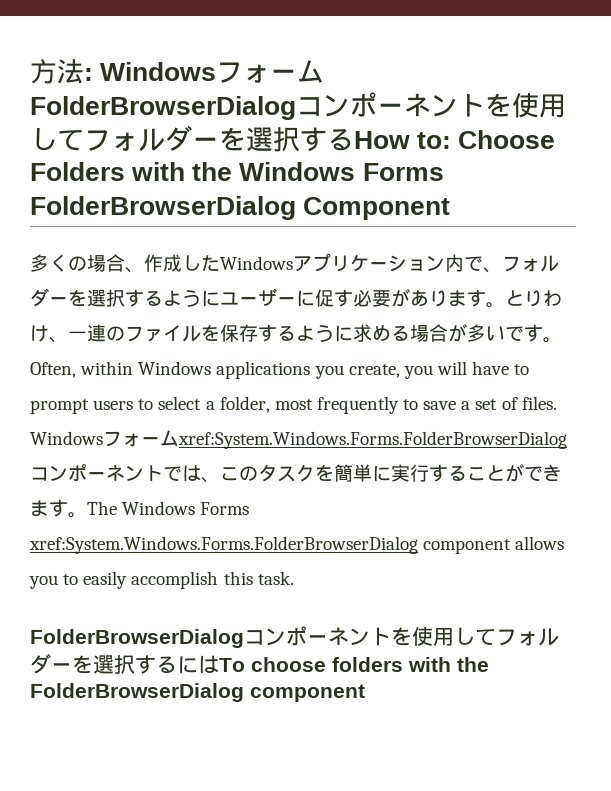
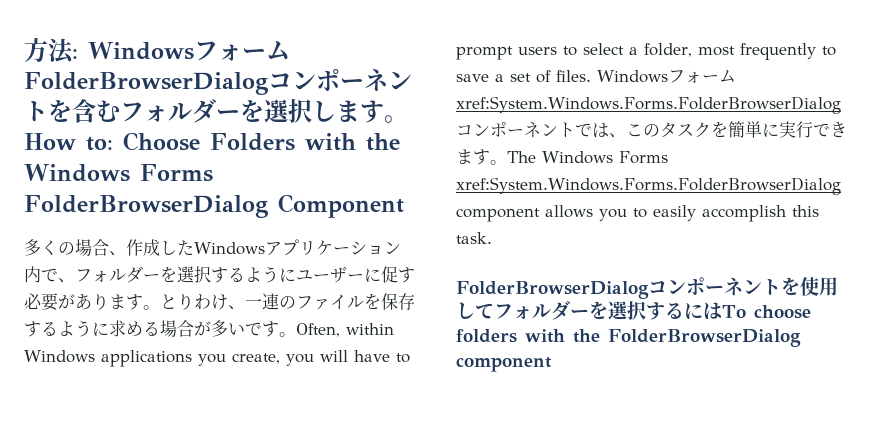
[512,93,566,118] [30,125,354,152] 使用してフォルダーを選択する -> [72,99,408,123] 含むフォルダーを選択します。
[429,464,524,482] することが -> (813, 129) none

